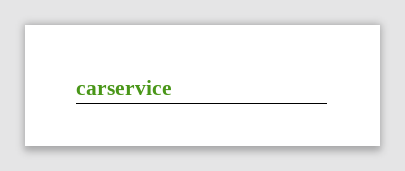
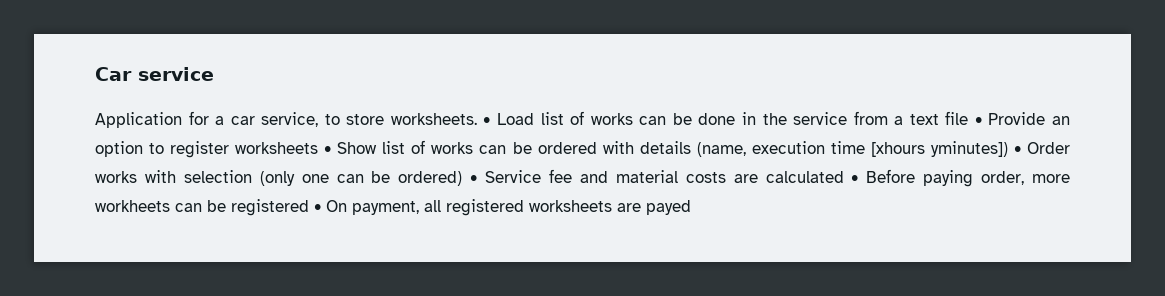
[76,80,172,95] carservice -> [95,67,214,81] [95,111,1070,128] [95,140,1070,158] [95,169,1070,187] [95,199,691,216] Car service // Application for a car service, to store worksheets. • Load list of works can be done in the service from a text file • Provide an option to register worksheets • Show list of works can be ordered with details (name, execution time [xhours yminutes]) • Order works with selection (only one can be ordered) • Service fee and material costs are calculated • Before paying order, more workheets can be registered • On payment, all registered worksheets are payed

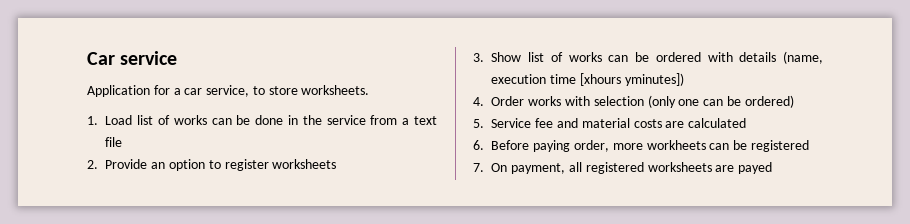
[483,117,491,125] • -> [87,116,98,125] // 1.
[974,117,982,125] • -> [87,160,98,169] // 2.
[324,146,332,154] • -> [473,53,484,62] // 3.
[1013,146,1021,154] • -> [473,97,484,106] // 4.
[470,175,478,183] • -> [473,119,484,128] // 5.
[851,175,859,183] • -> [473,140,484,150] // 6.
[314,204,321,212] • -> [473,163,484,172] // 7.

